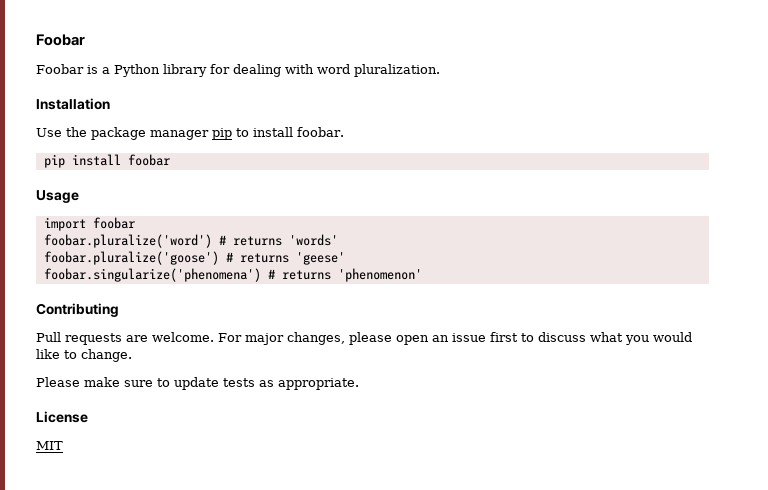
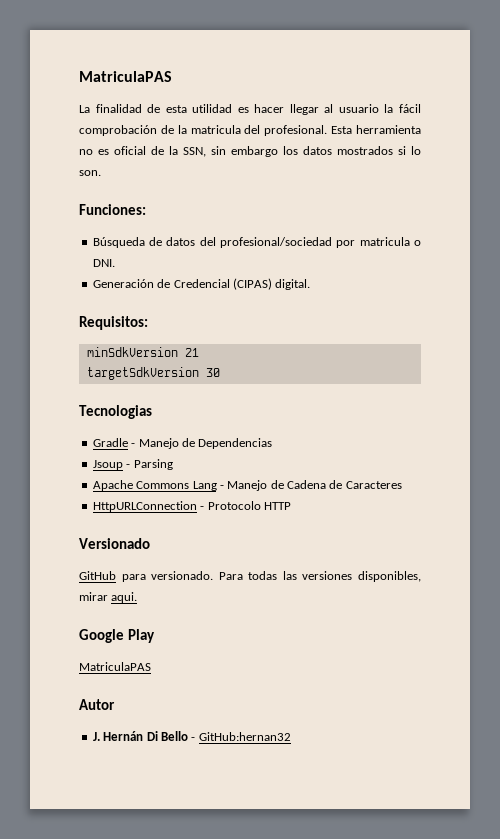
[36,34,85,46] [36,64,440,77] [36,98,110,110] [36,127,344,140] [43,154,170,168] [36,190,79,203] [43,217,135,231] [43,234,338,248] [43,251,345,265] [43,268,422,282] [36,303,119,317] [36,332,692,345] [36,349,132,362] [36,377,359,390] [36,411,88,423] [36,441,63,450] Foobar // Foobar is a Python library for dealing with word pluralization. // Installation // Use the package manager pip to install foobar. // pip install foobar // Usage // import foobar // foobar.pluralize('word') # returns 'words' // foobar.pluralize('goose') # returns 'geese' // foobar.singularize('phenomena') # returns 'phenomenon' // Contributing // Pull requests are welcome. For major changes, please open an issue first to discuss what you would like to change. // Please make sure to update tests as appropriate. // License // MIT -> [79,71,172,82] [79,104,421,115] [79,125,421,136] [79,146,421,157] [79,170,101,176] [79,204,146,215] [92,237,421,248] [92,259,115,267] [92,278,311,290] [79,316,148,330] [86,347,199,357] [86,367,220,380] [79,405,152,419] [92,438,273,449] [92,459,173,470] [92,480,402,491] [92,501,291,512] [79,538,150,549] [79,571,421,582] [79,592,138,603] [79,629,155,643] [79,662,151,671] [79,699,115,710] [92,731,291,741] MatriculaPAS // La finalidad de esta utilidad es hacer llegar al usuario la fácil comprobación de la matricula del profesional. Esta herramienta no es oficial de la SSN, sin embargo los datos mostrados si lo son. // Funciones: // Búsqueda de datos del profesional/sociedad por matricula o DNI. // Generación de Credencial (CIPAS) digital. // Requisitos: // minSdkVersion 21 // targetSdkVersion 30 // Tecnologias // Gradle - Manejo de Dependencias // Jsoup - Parsing // Apache Commons Lang - Manejo de Cadena de Caracteres // HttpURLConnection - Protocolo HTTP // Versionado // GitHub para versionado. Para todas las versiones disponibles, mirar aqui. // Google Play // MatriculaPAS // Autor // J. Hernán Di Bello - GitHub:hernan32

